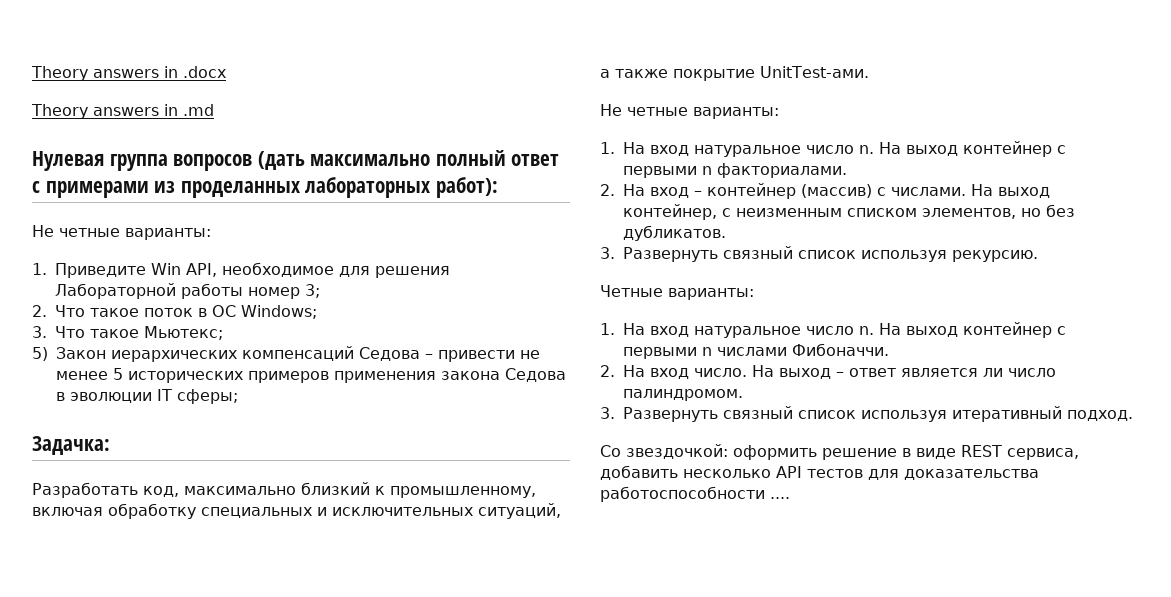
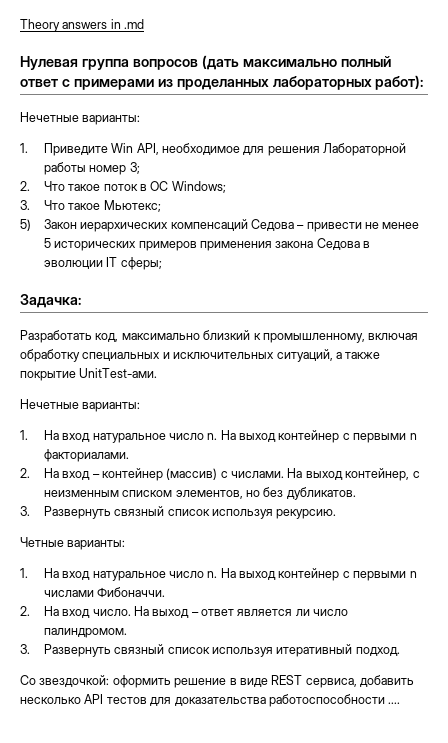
[31,66,226,81] [31,104,178,119] Theory answers in .docx // Theory answers in -> [20,19,121,32] Theory answers in
[32,225,120,237] Не четные -> [20,112,79,122] Нечетные
[600,104,688,116] Не четные -> [20,399,79,409] Нечетные

